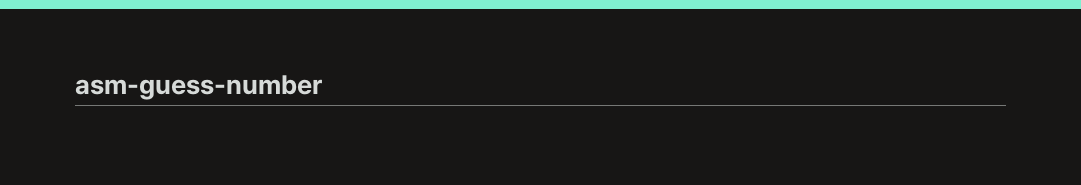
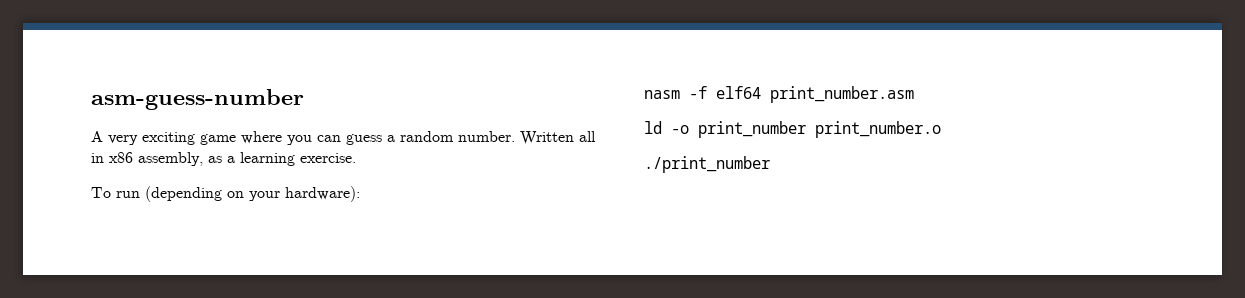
(322, 87) none -> [91,131,596,145] [91,152,356,166] [91,186,360,202] [644,86,914,103] [644,121,941,138] [644,156,770,173] // A very exciting game where you can guess a random number. Written all in x86 assembly, as a learning exercise. // To run (depending on your hardware): // nasm -f elf64 print_number.asm // ld -o print_number print_number.o // ./print_number

